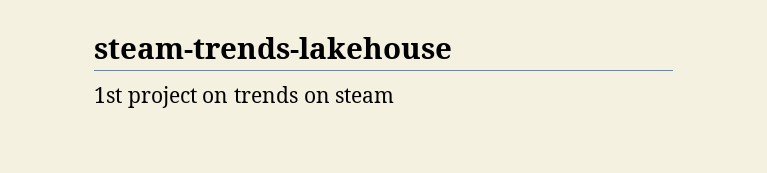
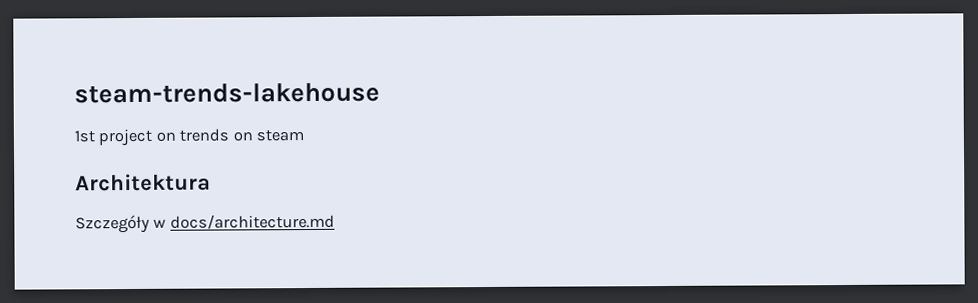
(395, 95) none -> [75,173,211,192] [75,213,335,234] // Architektura // Szczegóły w docs/architecture.md

